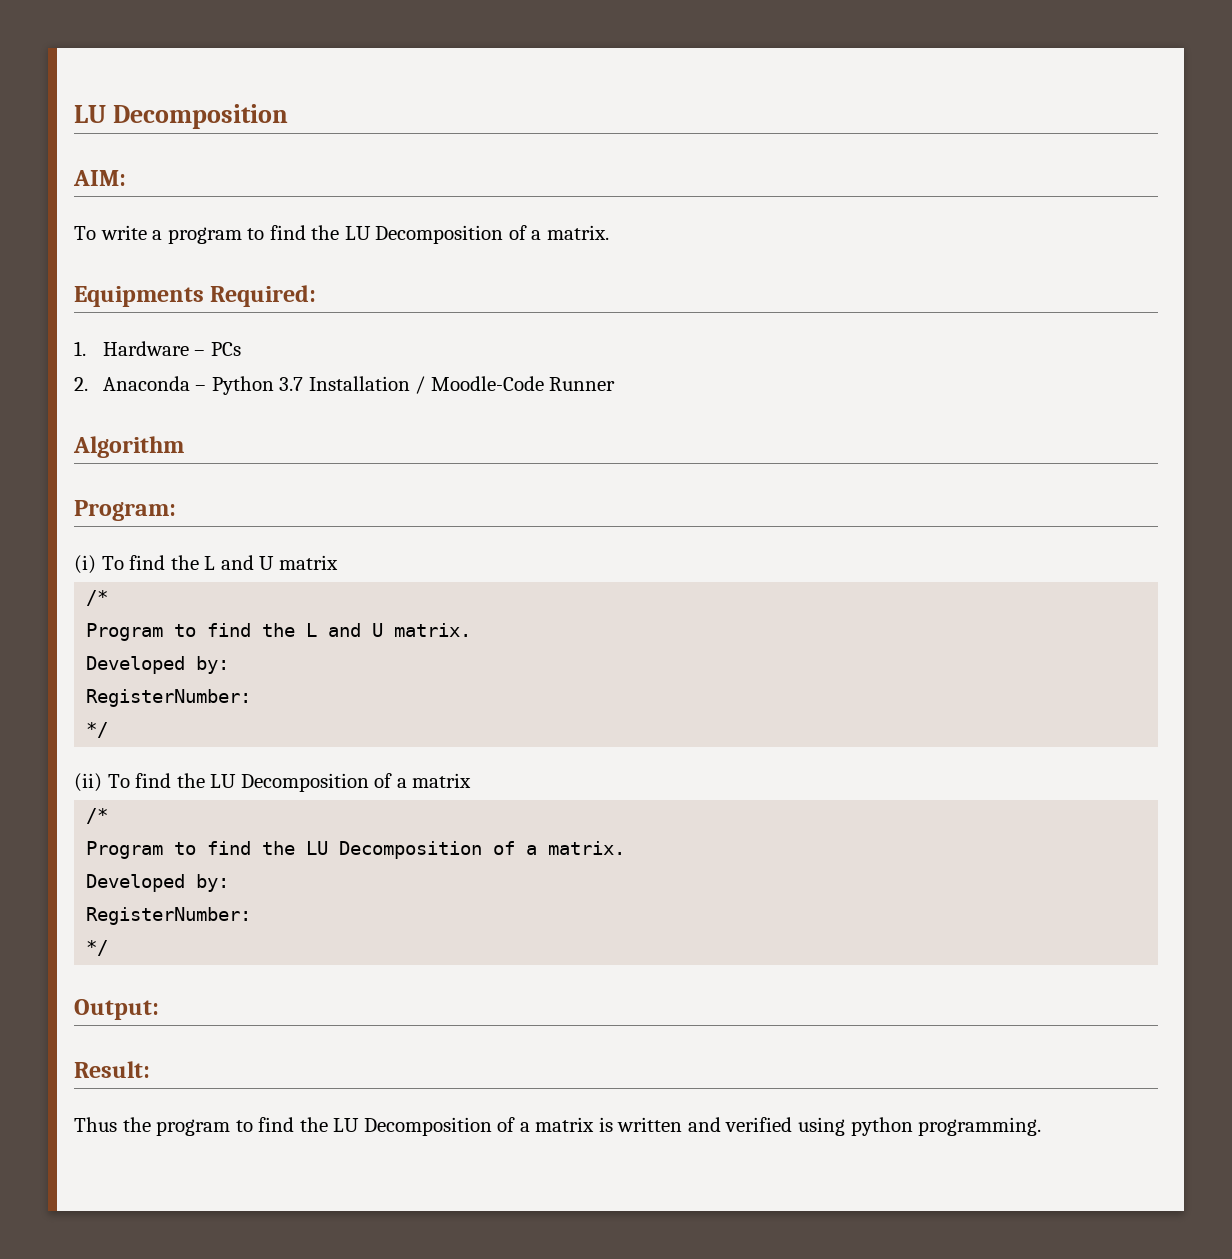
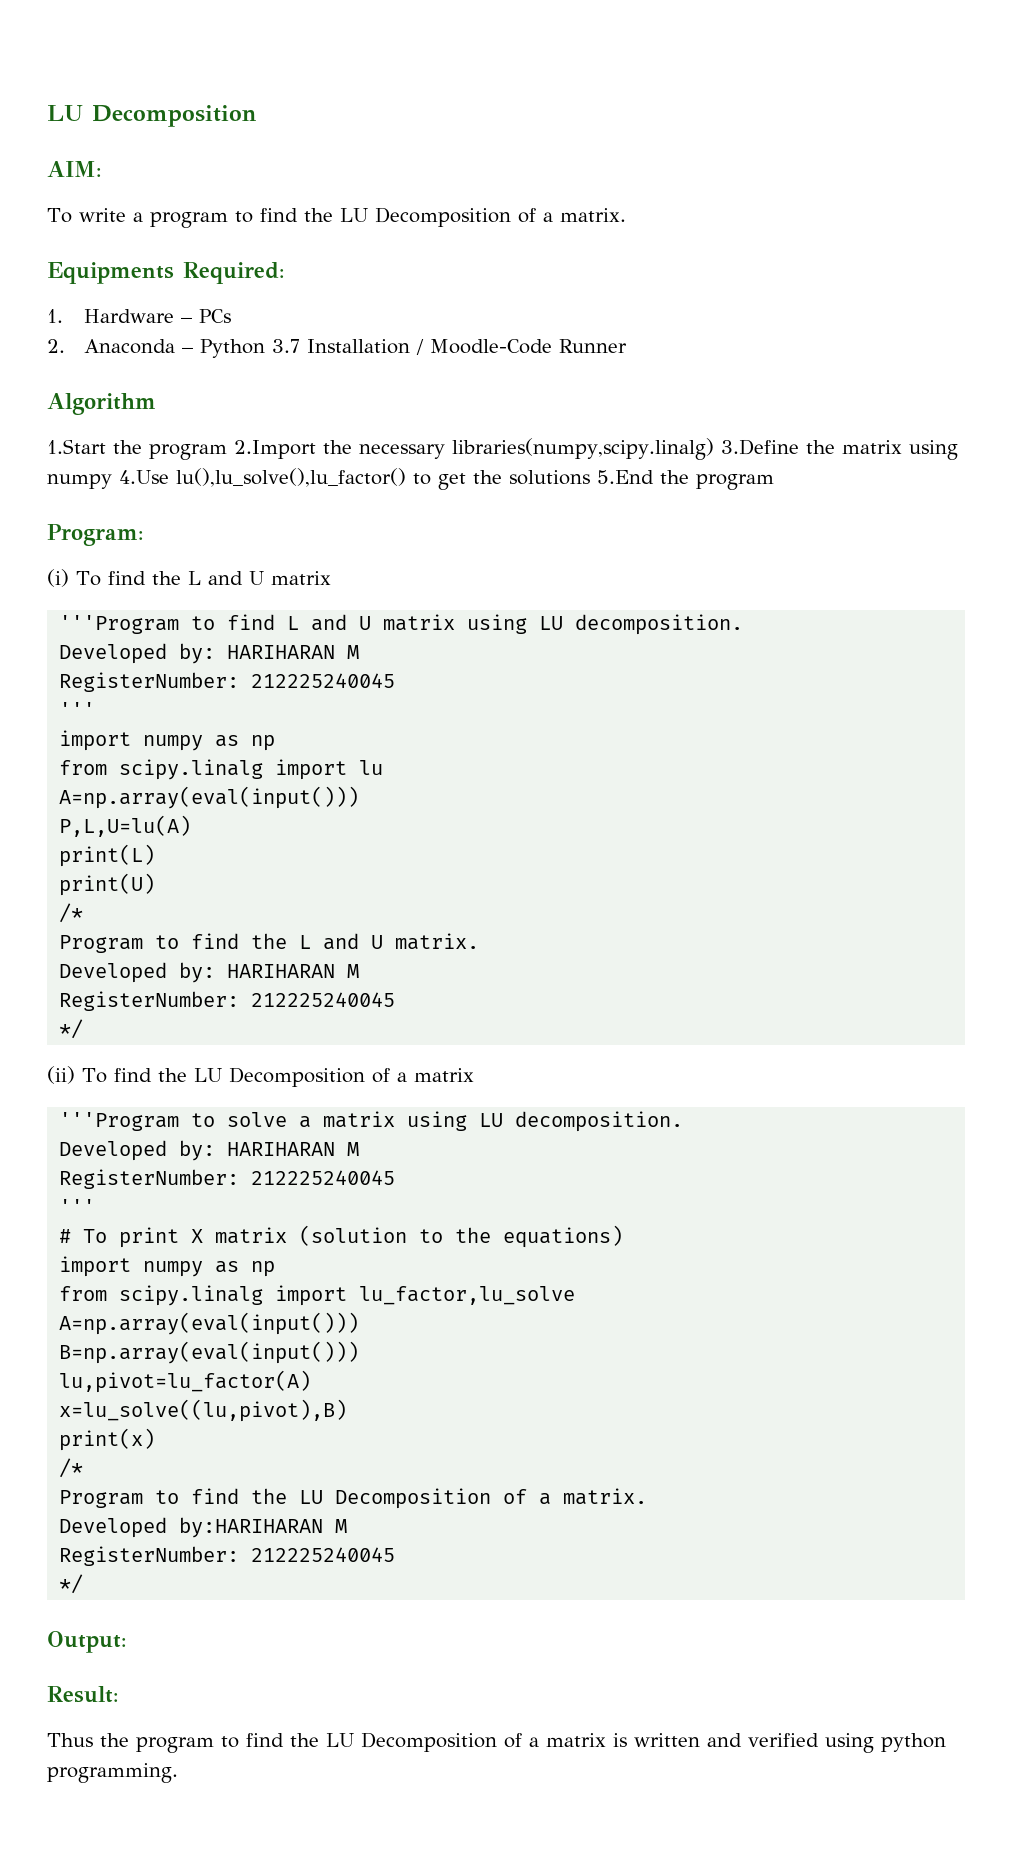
(184, 447) none -> [47,438,958,460] [47,468,774,490] // 1.Start the program 2.Import the necessary libraries(numpy,scipy.linalg) 3.Define the matrix using numpy 4.Use lu(),lu_solve(),lu_factor() to get the solutions 5.End the program
(338, 562) none -> [59,614,744,635] [59,643,360,664] [59,672,396,692] [59,702,96,717] [59,730,276,751] [59,759,384,780] [59,786,360,809] [59,815,192,837] [59,844,156,867] [59,873,156,896] // '''Program to find L and U matrix using LU decomposition. // Developed by: HARIHARAN M // RegisterNumber: 212225240045 // ''' // import numpy as np // from scipy.linalg import lu // A=np.array(eval(input())) // P,L,U=lu(A) // print(L) // print(U)
[86,689,252,707] // RegisterNumber: -> [227,964,360,978] [59,991,396,1011] HARIHARAN M // RegisterNumber: 212225240045
(472, 780) none -> [59,1111,684,1132] [59,1140,360,1161] [59,1169,396,1189] [59,1199,96,1214] [59,1225,624,1248] [59,1256,276,1277] [59,1285,576,1306] [59,1312,360,1335] [59,1341,360,1364] [59,1370,312,1393] [59,1399,348,1422] [59,1428,156,1451] // '''Program to solve a matrix using LU decomposition. // Developed by: HARIHARAN M // RegisterNumber: 212225240045 // ''' // # To print X matrix (solution to the equations) // import numpy as np // from scipy.linalg import lu_factor,lu_solve // A=np.array(eval(input())) // B=np.array(eval(input())) // lu,pivot=lu_factor(A) // x=lu_solve((lu,pivot),B) // print(x)
[196,874,230,892] [86,907,252,925] by: // RegisterNumber: -> [179,1517,348,1538] [59,1546,396,1566] by:HARIHARAN M // RegisterNumber: 212225240045

